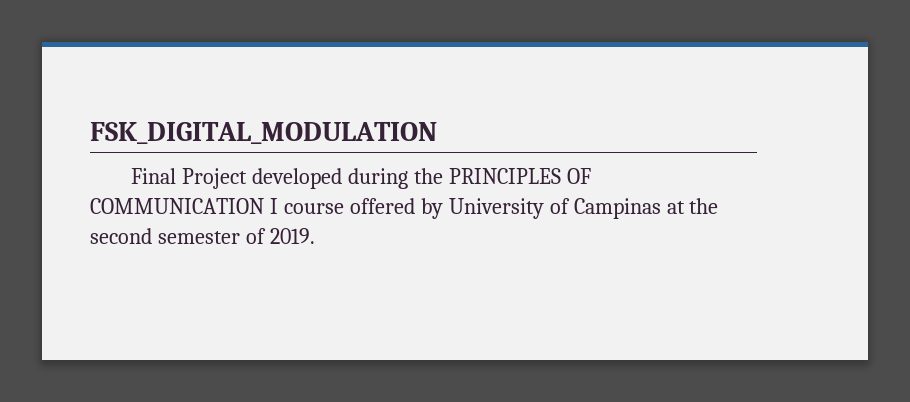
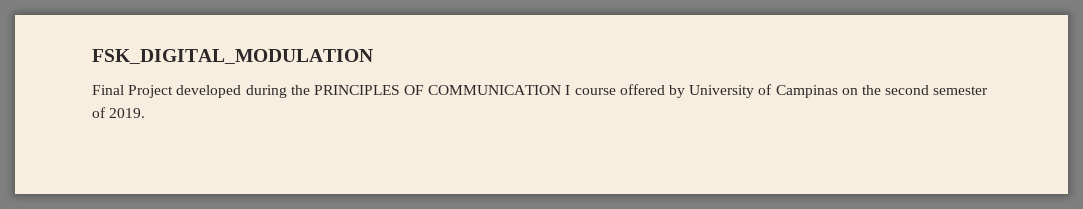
[666,201,685,214] at -> [841,88,858,95] on

